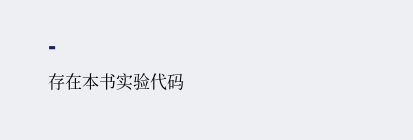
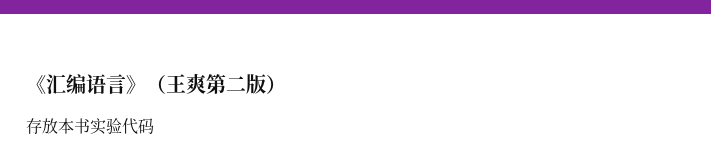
[48,46,56,54] - -> [26,73,286,94] 《汇编语言》（王爽第二版）
[65,73,82,90] 在 -> [42,118,58,134] 放

